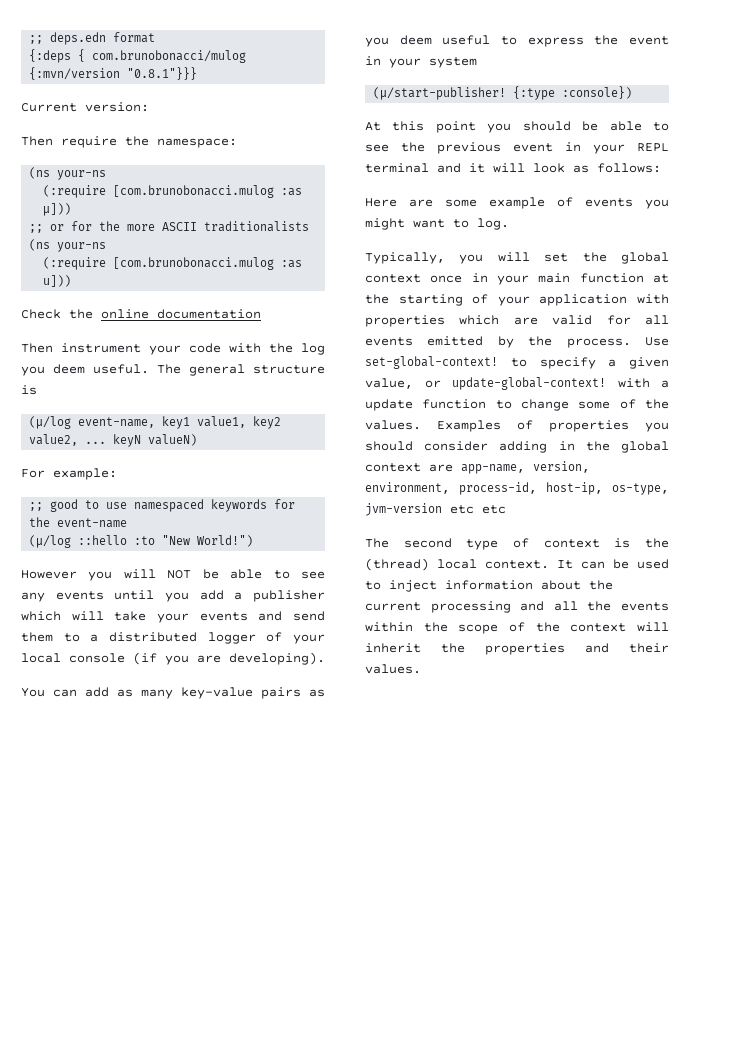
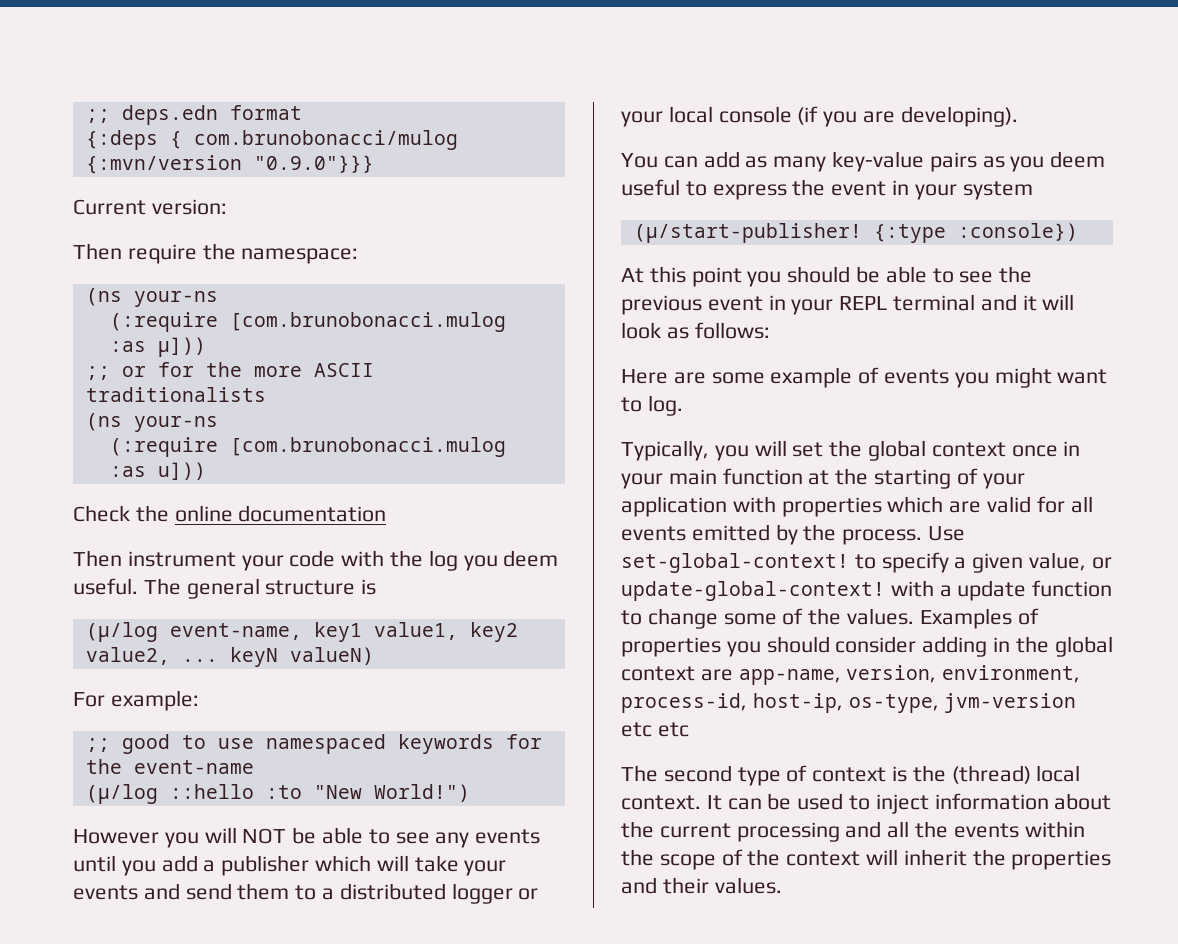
[127,67,198,80] "0.8.1"}}} -> [253,155,374,173] "0.9.0"}}}
[266,632,283,642] of -> [518,888,539,900] or

